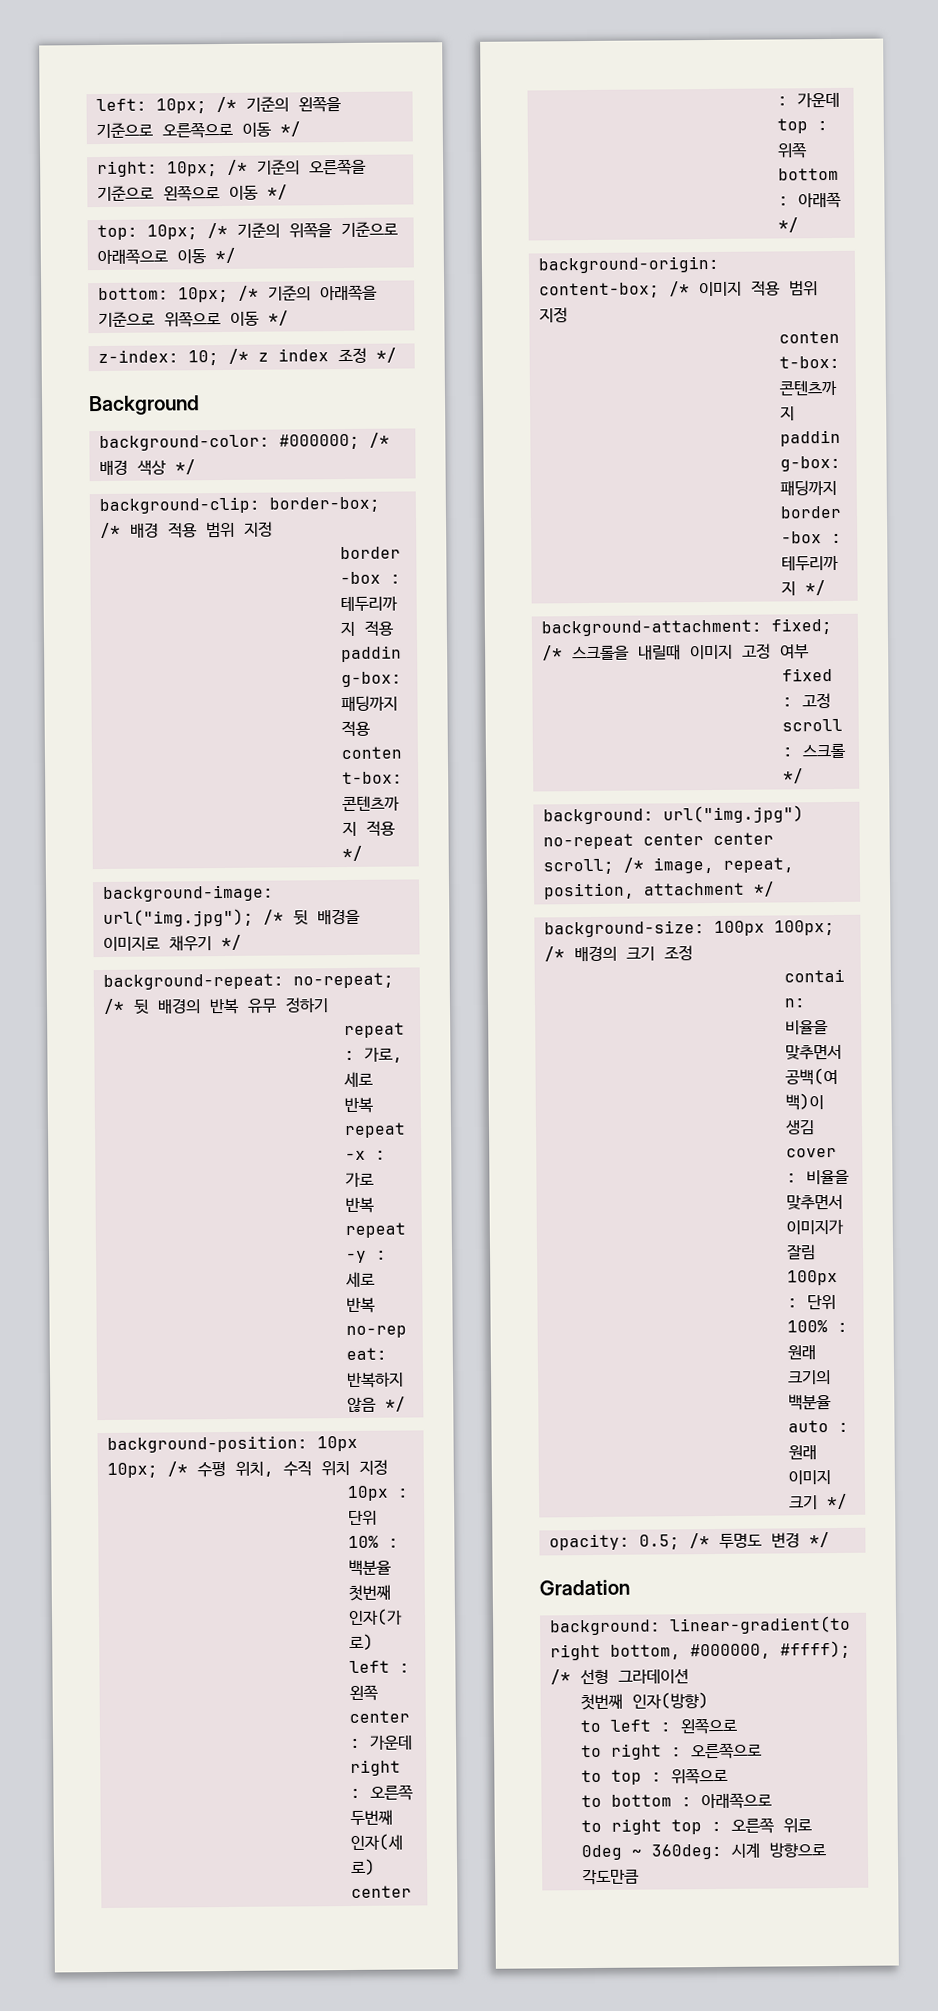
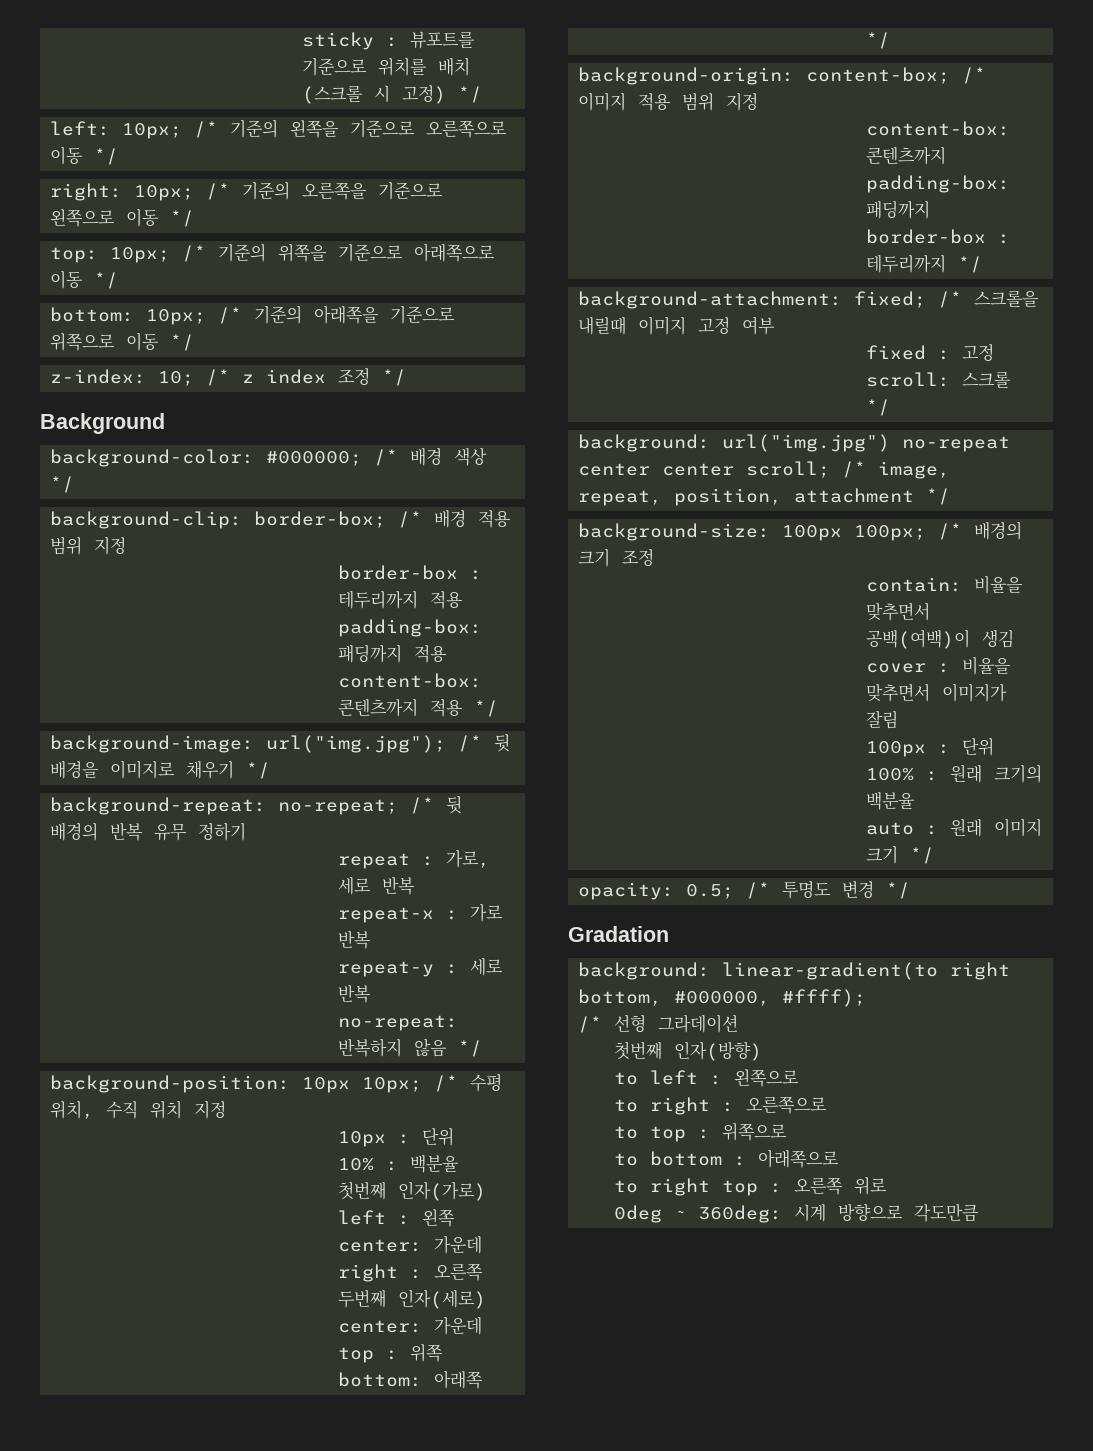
(96, 105) none -> [302,31,476,50] [302,57,471,76] [302,85,483,104] sticky : 뷰포트를 기준으로 위치를 배치 (스크롤 시 고정) */ //

